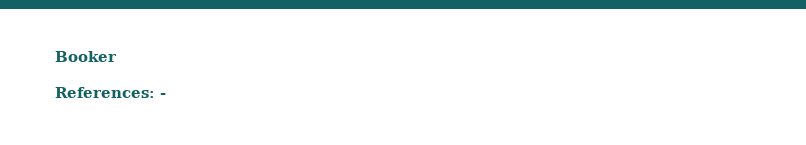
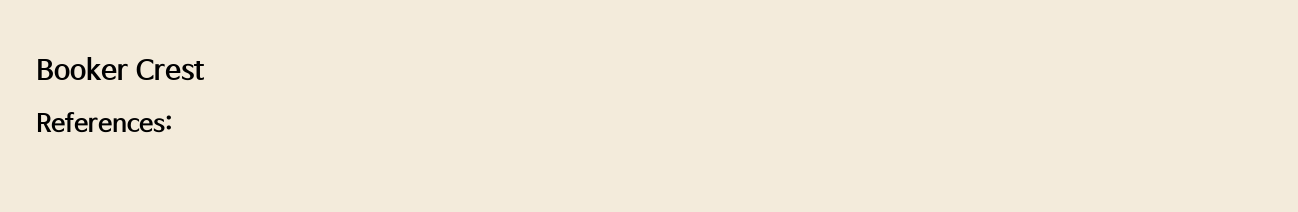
(117, 56) none -> [135,59,204,81] Crest
[160,93,166,98] - -> (172, 122) none

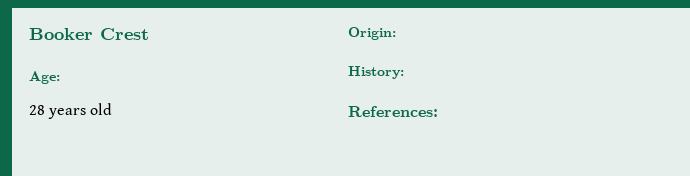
(204, 70) none -> [29,71,60,84] [29,103,113,119] [348,27,396,40] [348,66,404,79] // Age: // 28 years old // Origin: // History:

